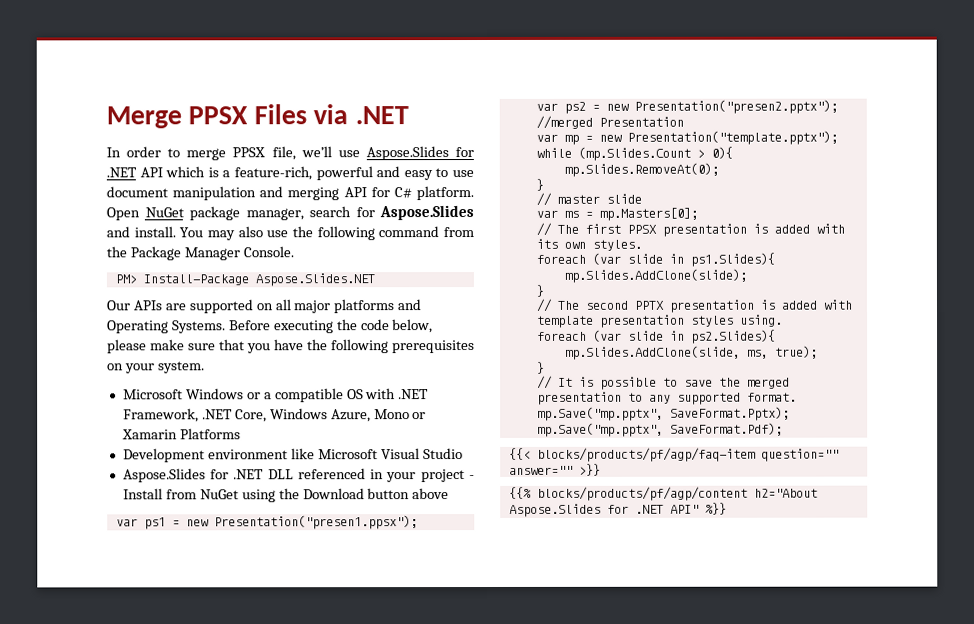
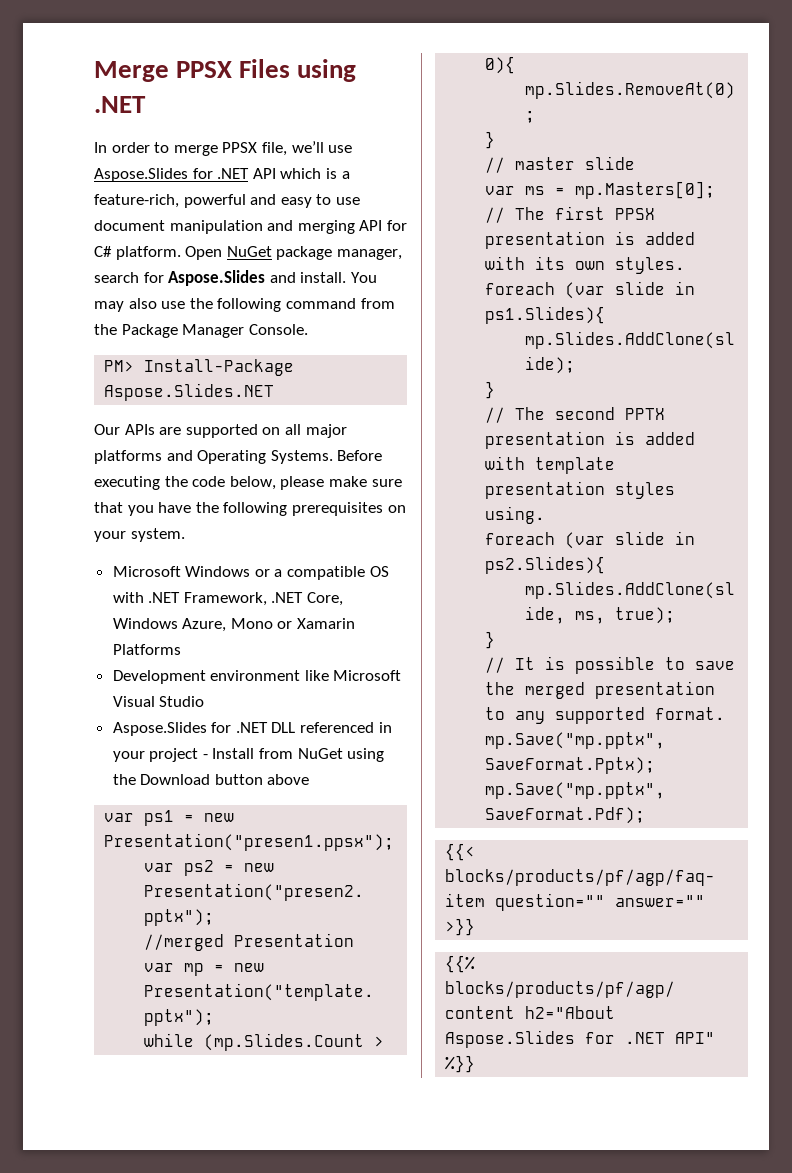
[313,104,349,125] via -> [297,59,357,82] using

